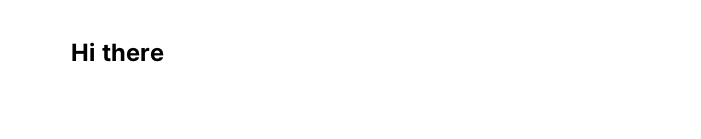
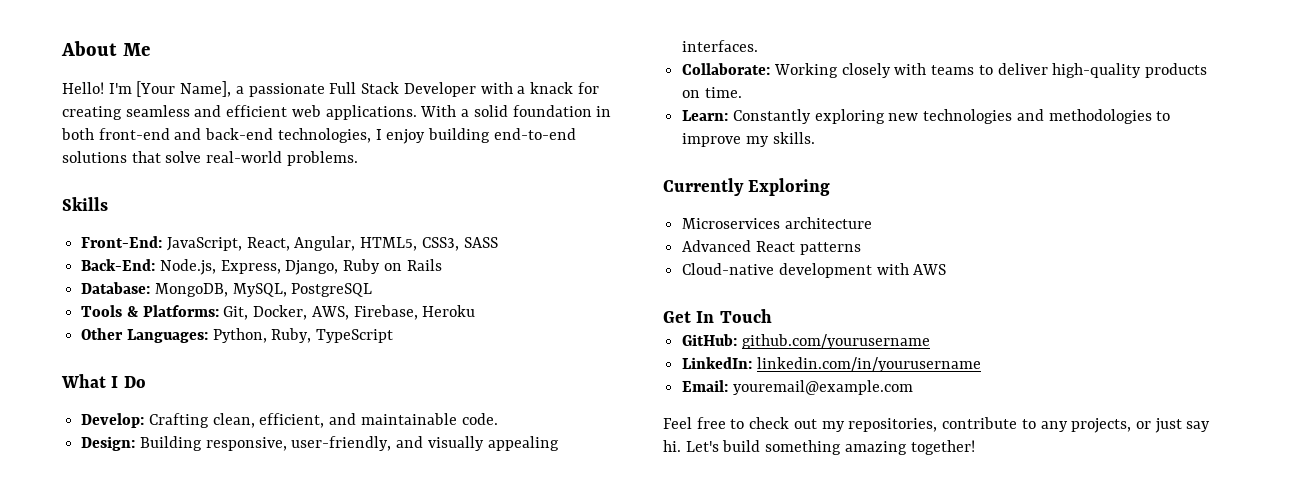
[71,42,164,62] Hi there -> [61,41,150,56] [62,81,599,97] [62,105,612,120] [61,128,576,144] [62,151,358,166] [62,197,108,211] [81,236,498,251] [81,259,442,275] [81,282,373,297] [81,305,476,320] [81,328,394,343] [61,374,146,388] [81,413,498,428] [81,436,559,451] [682,40,759,52] [682,63,1208,78] [682,87,742,98] [682,109,1171,124] [682,132,815,147] [663,178,831,196] [682,217,872,229] [682,240,861,255] [682,263,947,278] [663,309,772,323] [682,334,930,349] [682,357,981,372] [682,380,913,395] [663,417,1211,433] [663,440,975,455] About Me // Hello! I'm [Your Name], a passionate Full Stack Developer with a knack for creating seamless and efficient web applications. With a solid foundation in both front-end and back-end technologies, I enjoy building end-to-end solutions that solve real-world problems. // Skills // Front-End: JavaScript, React, Angular, HTML5, CSS3, SASS // Back-End: Node.js, Express, Django, Ruby on Rails // Database: MongoDB, MySQL, PostgreSQL // Tools & Platforms: Git, Docker, AWS, Firebase, Heroku // Other Languages: Python, Ruby, TypeScript // What I Do // Develop: Crafting clean, efficient, and maintainable code. // Design: Building responsive, user-friendly, and visually appealing interfaces. // Collaborate: Working closely with teams to deliver high-quality products on time. // Learn: Constantly exploring new technologies and methodologies to improve my skills. // Currently Exploring // Microservices architecture // Advanced React patterns // Cloud-native development with AWS // Get In Touch // GitHub: github.com/yourusername // LinkedIn: linkedin.com/in/yourusername // Email: youremail@example.com // Feel free to check out my repositories, contribute to any projects, or just say hi. Let's build something amazing together!

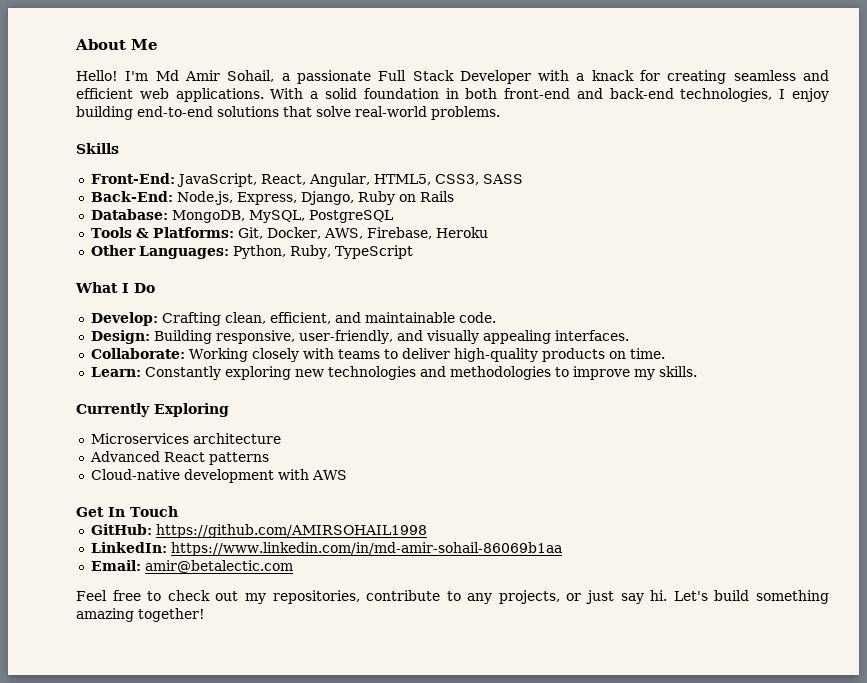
[136,81,232,97] [Your Name], -> [155,70,275,82] Md Amir Sohail,
[741,334,930,349] github.com/yourusername -> [155,524,427,538] https://github.com/AMIRSOHAIL1998
[756,357,981,372] linkedin.com/in/yourusername -> [170,542,562,556] https://www.linkedin.com/in/md-amir-sohail-86069b1aa
[732,380,913,395] youremail@example.com -> [144,560,293,573] amir@betalectic.com

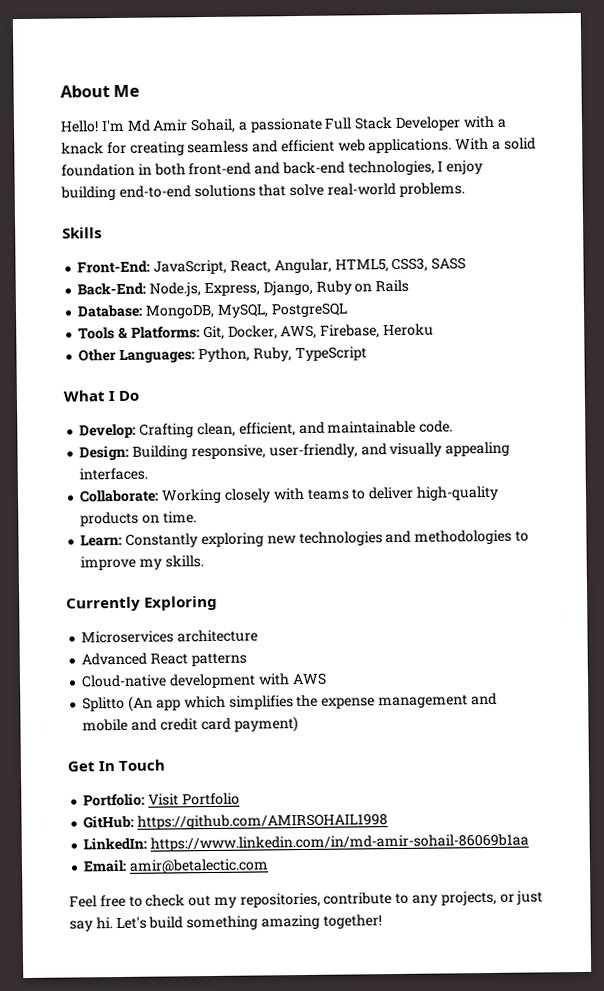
(347, 475) none -> [82,692,497,712] [82,716,298,733] // Splitto (An app which simplifies the expense management and mobile and credit card payment)
(178, 511) none -> [83,792,240,807] // Portfolio: Visit Portfolio

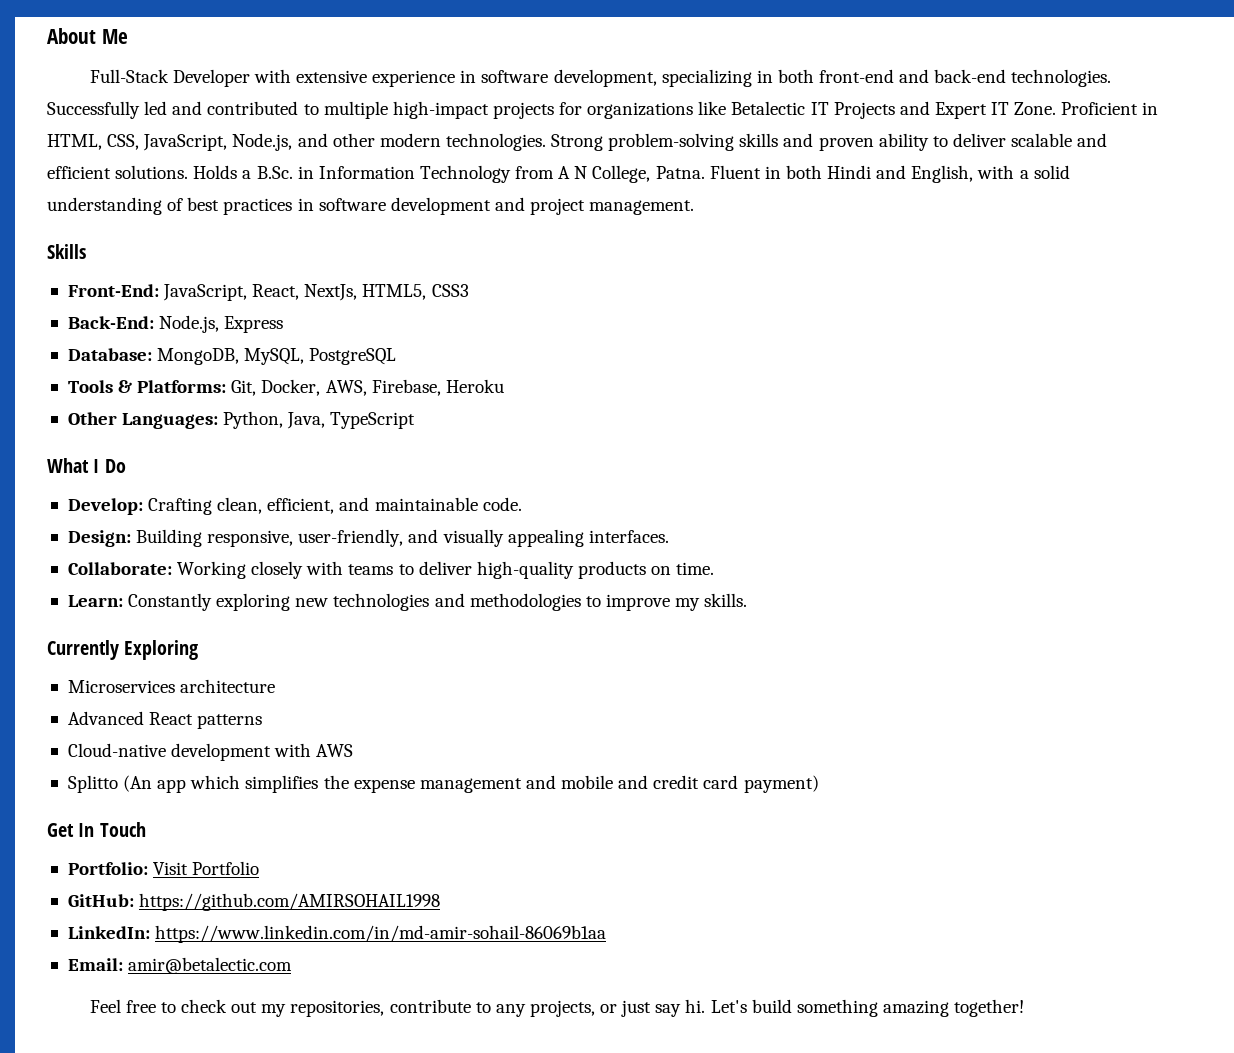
[60,115,507,134] [61,137,536,156] [61,163,135,177] Hello! I'm Md Amir Sohail, a passionate Full Stack Developer with a knack for creating seamless and efficient web applications. With a solid foundation -> [89,69,752,87] Full-Stack Developer with extensive experience in software development, specializing
[347,160,484,176] [60,182,465,201] [62,227,102,239] [77,257,467,275] [77,279,410,297] technologies, I enjoy building end-to-end solutions that solve real-world problems. // Skills // Front-End: JavaScript, React, Angular, HTML5, CSS3, SASS // Back-End: Node.js, Express, Django, Ruby on Rails -> [1011,69,1112,87] [47,101,1159,119] [47,133,1108,151] [47,165,1070,183] [47,197,695,215] [47,244,86,259] [67,284,469,301] [67,315,284,333] technologies. Successfully led and contributed to multiple high-impact projects for organizations like Betalectic IT Projects and Expert IT Zone. Proficient in HTML, CSS, JavaScript, Node.js, and other modern technologies. Strong problem-solving skills and proven ability to deliver scalable and efficient solutions. Holds a B.Sc. in Information Technology from A N College, Patna. Fluent in both Hindi and English, with a solid understanding of best practices in software development and project management. // Skills // Front-End: JavaScript, React, NextJs, HTML5, CSS3 // Back-End: Node.js, Express
[252,347,292,362] Ruby, -> [287,412,326,429] Java,

